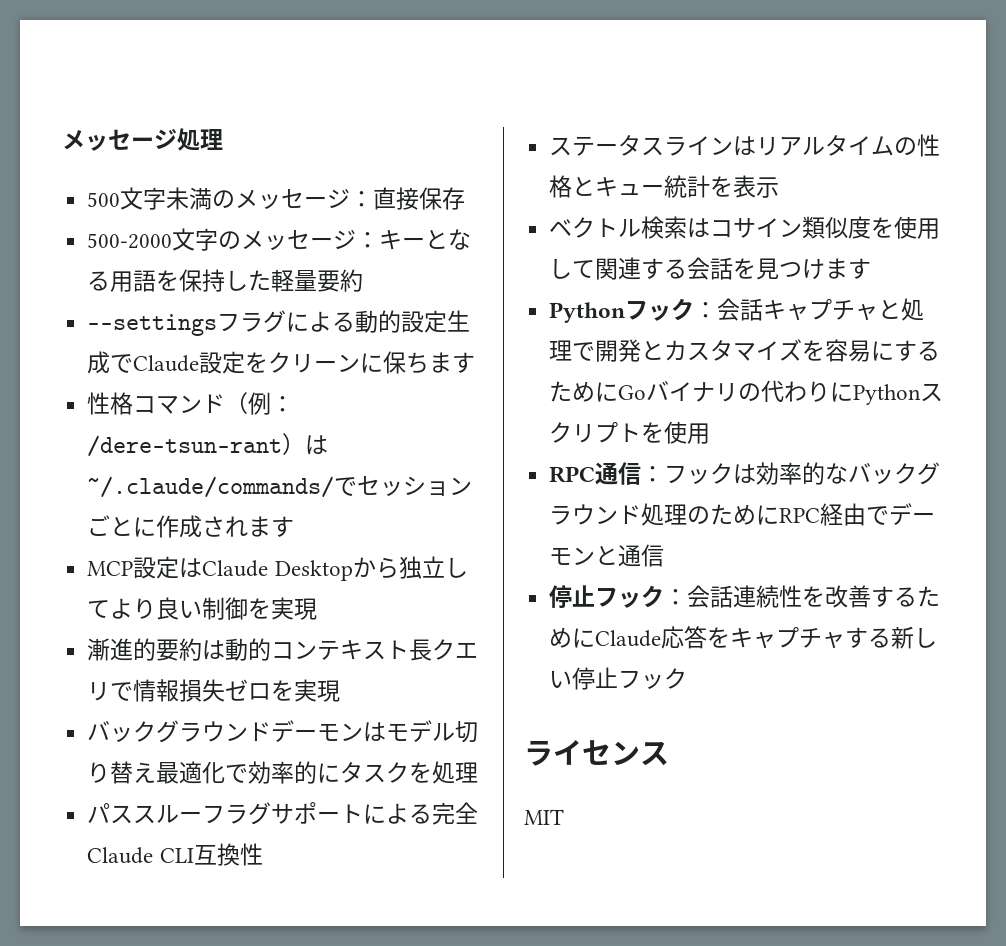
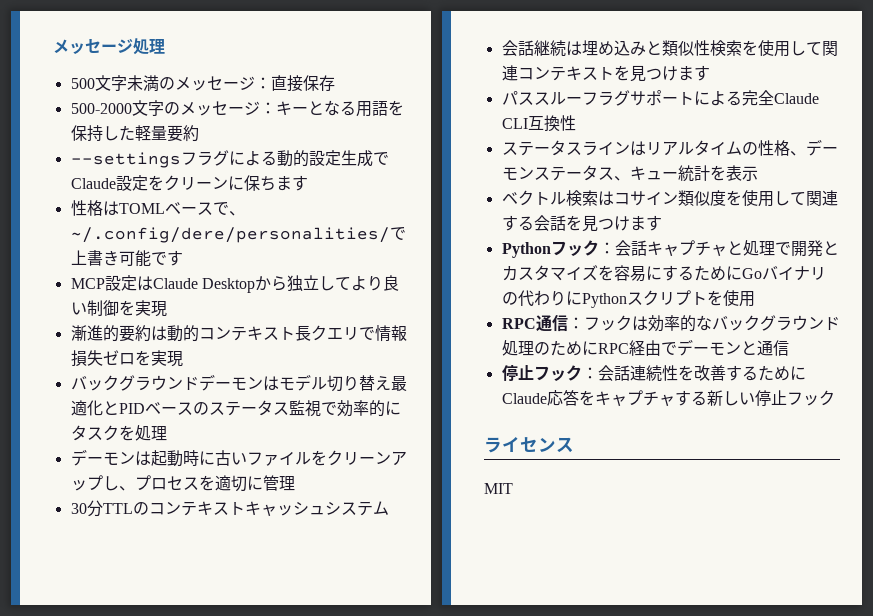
[133,392,295,415] [87,433,329,457] [87,476,473,498] [87,515,272,538] コマンド（例：/dere-tsun-rant）は~/.claude/commands/でセッションごとに作成されま -> [102,201,245,216] [70,227,406,243] [70,250,167,267] はTOMLベースで、~/.config/dere/personalities/で上書き可能で
(226, 772) none -> [102,400,321,417] とPIDベースのステータス監視
(479, 772) none -> [70,449,407,467] [70,475,295,492] [70,500,389,517] [501,40,838,57] [501,65,710,82] // デーモンは起動時に古いファイルをクリーンアップし、プロセスを適切に管理 // 30分TTLのコンテキストキャッシュシステム // 会話継続は埋め込みと類似性検索を使用して関連コンテキストを見つけます
[572,176,596,196] と -> [789,139,838,156] [501,165,630,181] 、デーモンステータス、

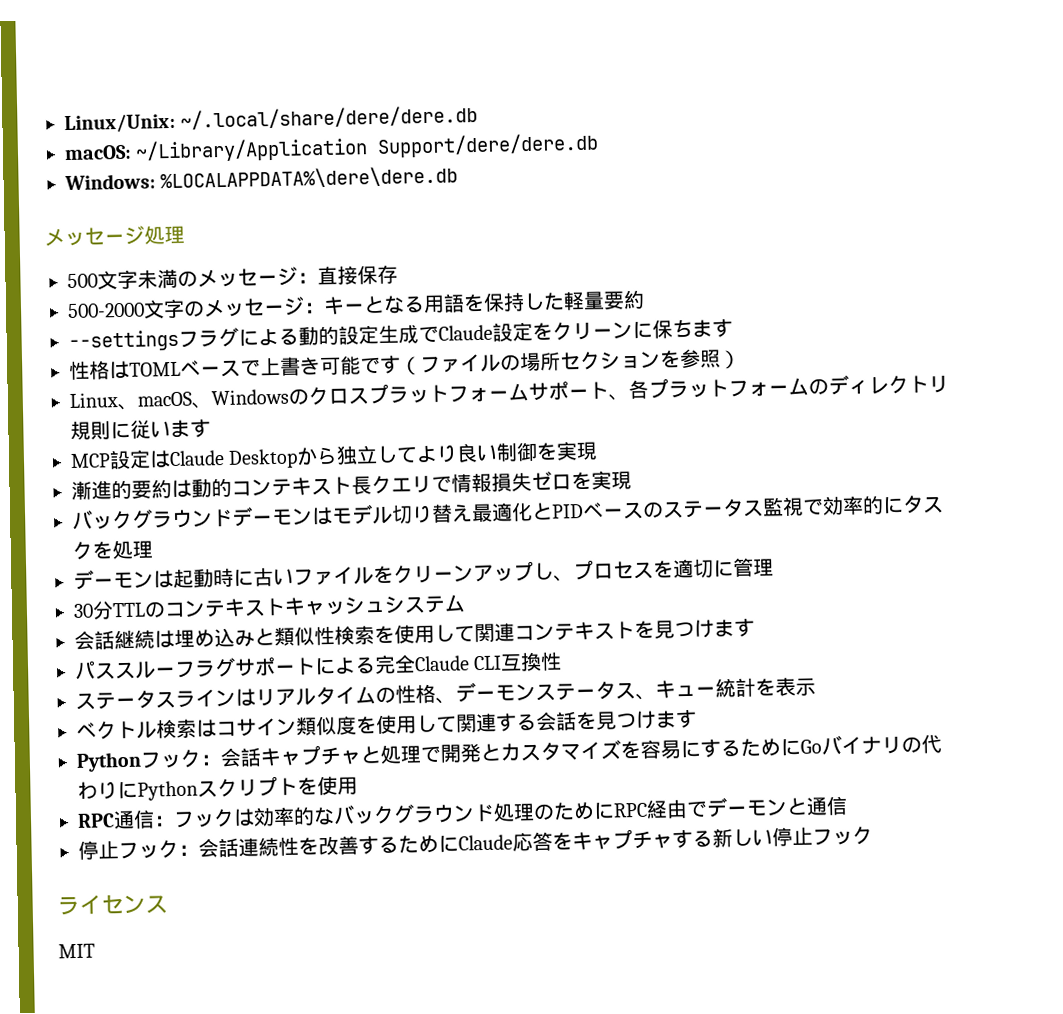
(53, 46) none -> [64,104,479,134] [64,132,600,163] [64,165,459,191] Linux/Unix: ~/.local/share/dere/dere.db // macOS: ~/Library/Application Support/dere/dere.db // Windows: %LOCALAPPDATA%\dere\dere.db //
[228,211,245,216] [70,227,406,243] 、~/.config/dere/personalities/で -> (261, 368) none
(183, 258) none -> [400,348,741,376] [69,374,949,411] [70,419,211,440] （ファイルの場所セクションを参照） // Linux、macOS、Windowsのクロスプラットフォームサポート、各プラットフォームのディレクトリ規則に従います

